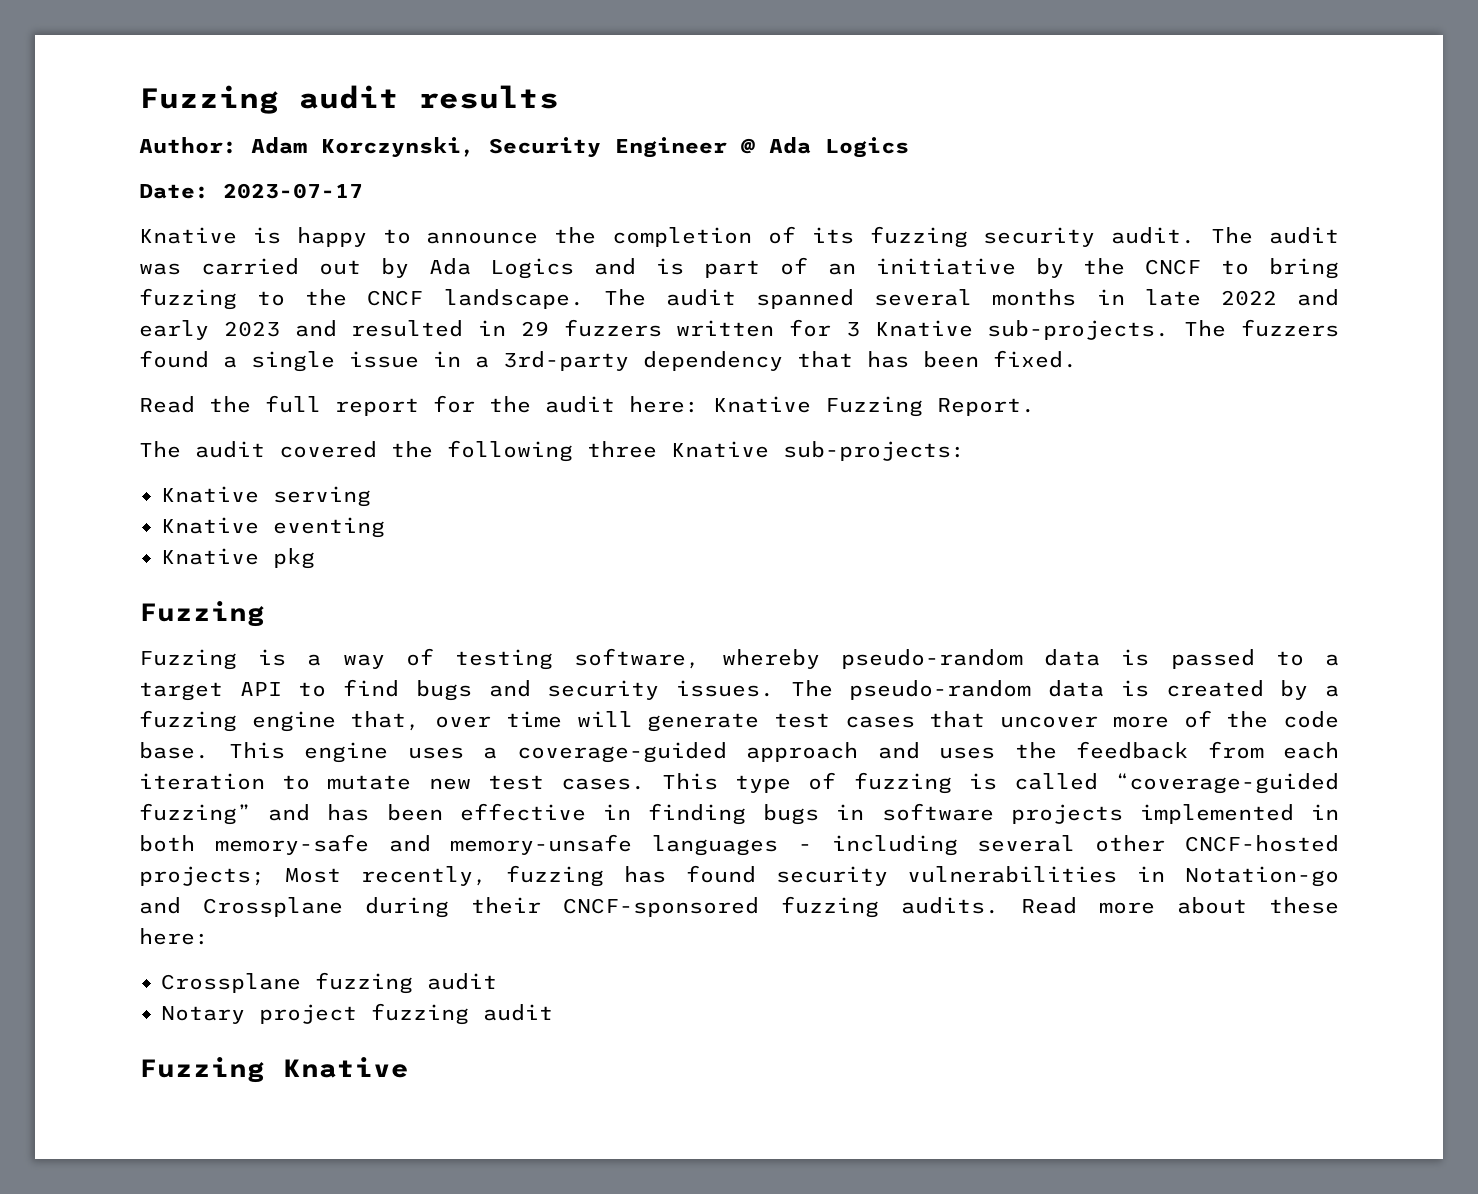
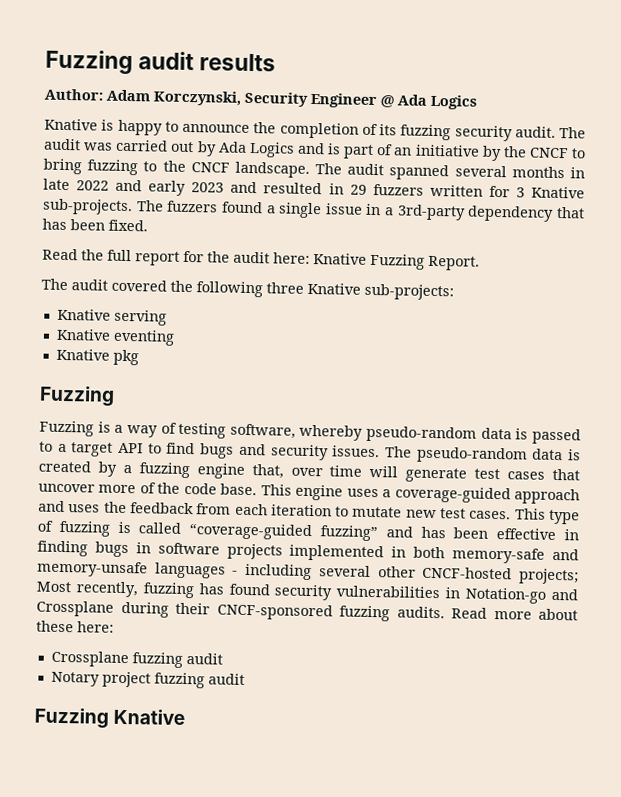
[139,183,363,199] // Date: 2023-07-17 -> (477, 102) none

